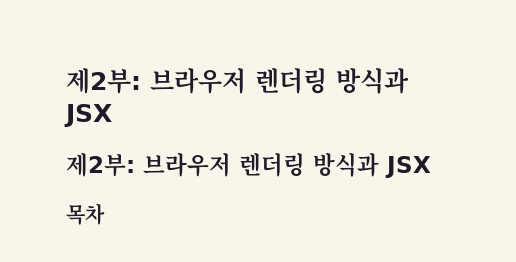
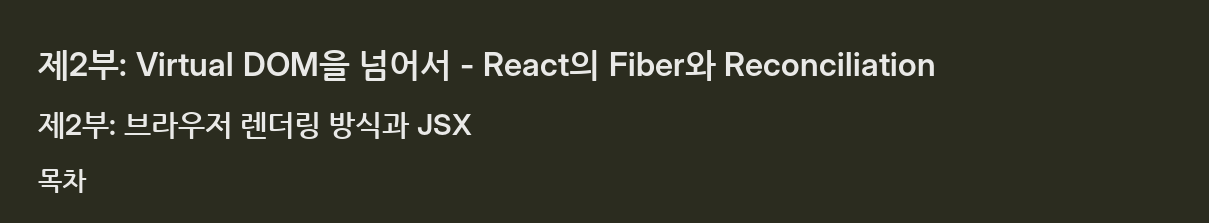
[66,68,409,94] [64,104,112,127] 제2부: 브라우저 렌더링 방식과 JSX -> [38,50,937,81] 제2부: Virtual DOM을 넘어서 - React의 Fiber와 Reconciliation

